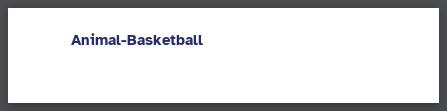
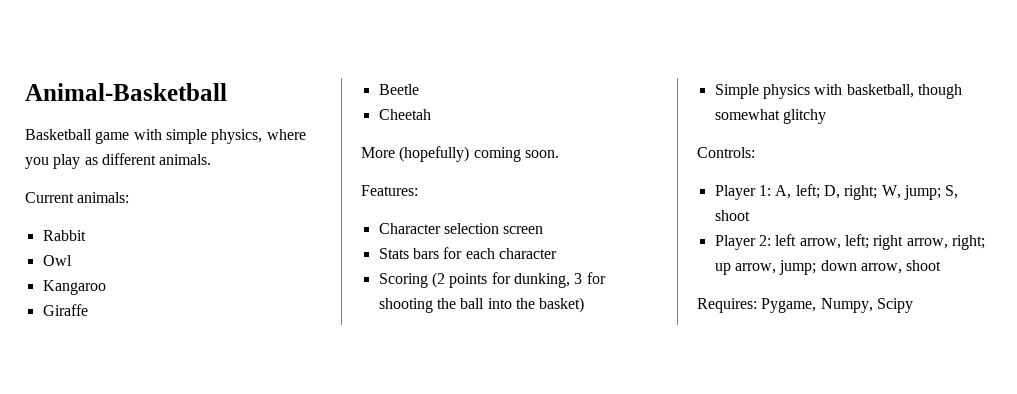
(203, 39) none -> [25,129,306,144] [25,153,212,169] [25,192,130,203] [42,230,86,241] [42,255,72,266] [42,280,106,295] [42,304,88,316] [378,84,419,95] [378,109,431,120] [361,146,559,162] [361,185,418,196] [378,223,544,234] [378,247,557,259] [378,272,606,288] [378,297,585,313] [714,84,962,99] [714,109,826,124] [697,147,755,158] [714,184,959,200] [714,210,750,221] [714,234,985,250] [714,260,942,275] [697,298,913,313] // Basketball game with simple physics, where you play as different animals. // Current animals: // Rabbit // Owl // Kangaroo // Giraffe // Beetle // Cheetah // More (hopefully) coming soon. // Features: // Character selection screen // Stats bars for each character // Scoring (2 points for dunking, 3 for shooting the ball into the basket) // Simple physics with basketball, though somewhat glitchy // Controls: // Player 1: A, left; D, right; W, jump; S, shoot // Player 2: left arrow, left; right arrow, right; up arrow, jump; down arrow, shoot // Requires: Pygame, Numpy, Scipy

